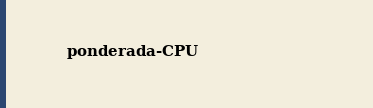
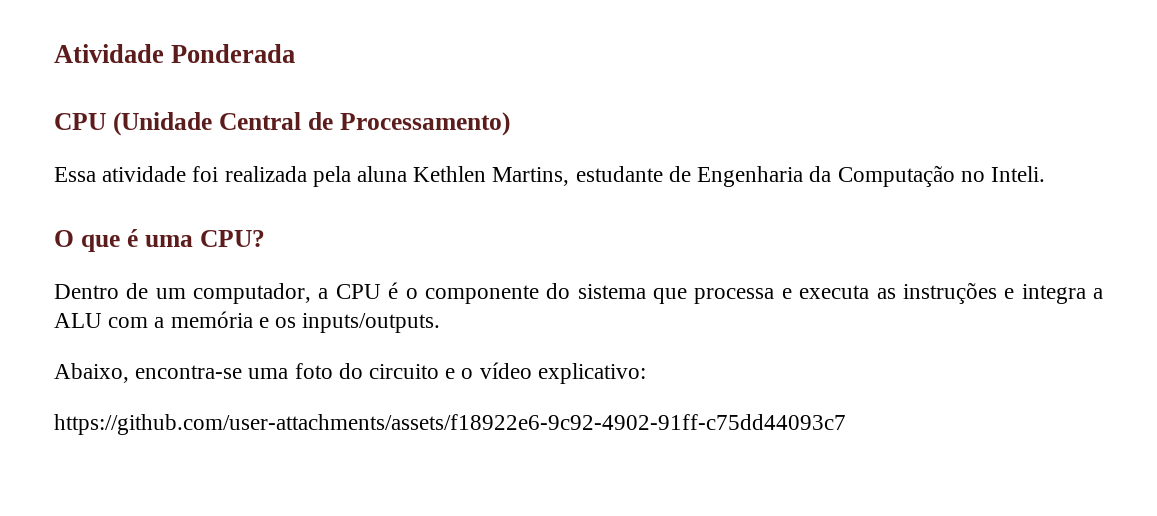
[67,45,198,59] ponderada-CPU -> [54,44,296,63] [54,112,510,136] [54,165,1045,187] [54,229,265,252] [54,282,1103,304] [54,311,441,333] [54,362,646,384] [54,414,846,435] Atividade Ponderada // CPU (Unidade Central de Processamento) // Essa atividade foi realizada pela aluna Kethlen Martins, estudante de Engenharia da Computação no Inteli. // O que é uma CPU? // Dentro de um computador, a CPU é o componente do sistema que processa e executa as instruções e integra a ALU com a memória e os inputs/outputs. // Abaixo, encontra-se uma foto do circuito e o vídeo explicativo: // https://github.com/user-attachments/assets/f18922e6-9c92-4902-91ff-c75dd44093c7

